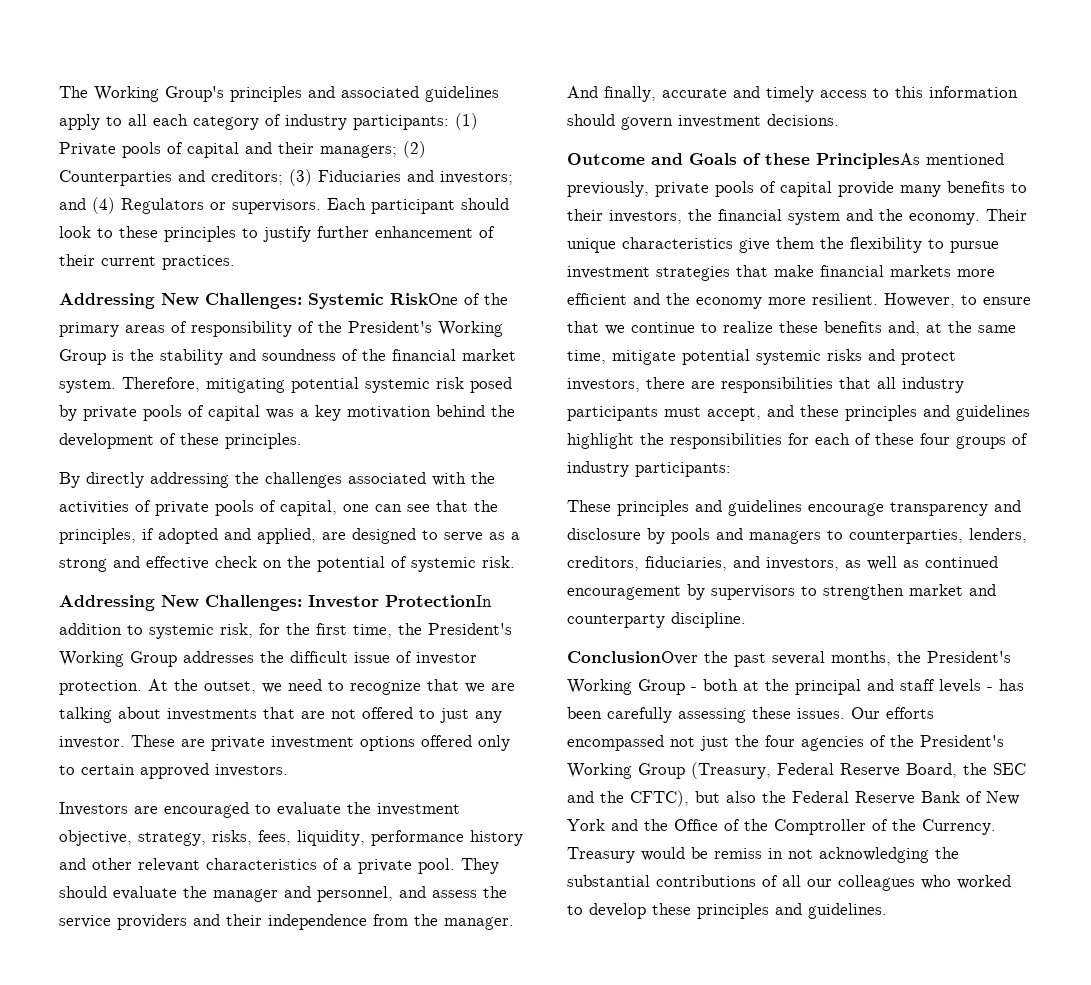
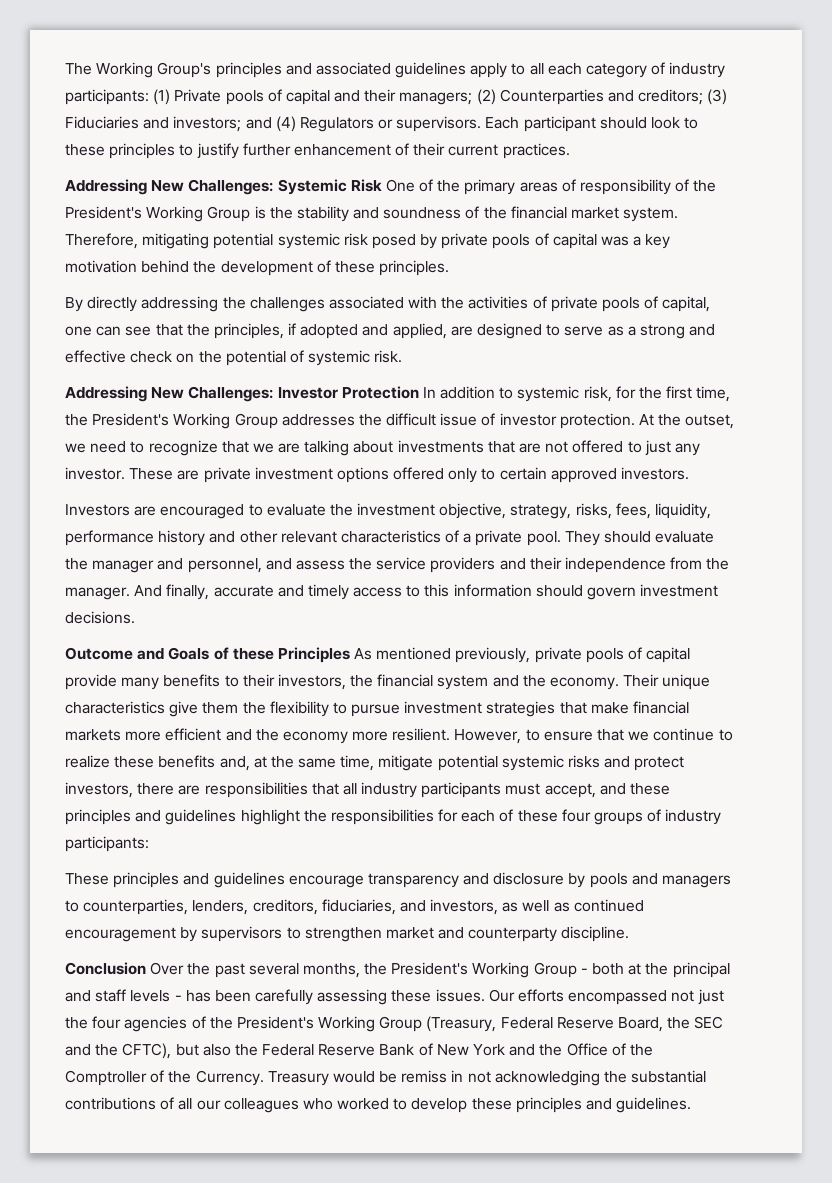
[390,293,458,305] RiskOne -> [350,179,415,192] Risk One
[385,595,492,607] ProtectionIn -> [341,386,436,399] Protection In
[816,153,920,169] PrinciplesAs -> [277,647,373,663] Principles As
[567,651,698,665] ConclusionOver -> [65,962,185,975] Conclusion Over

